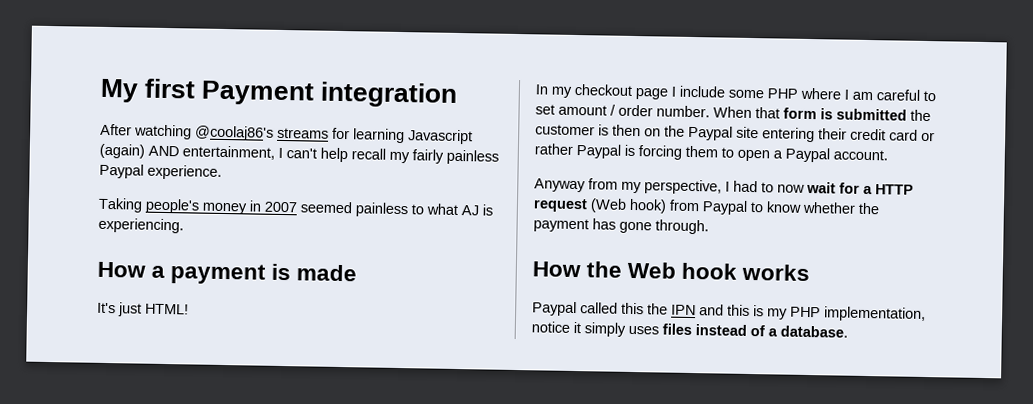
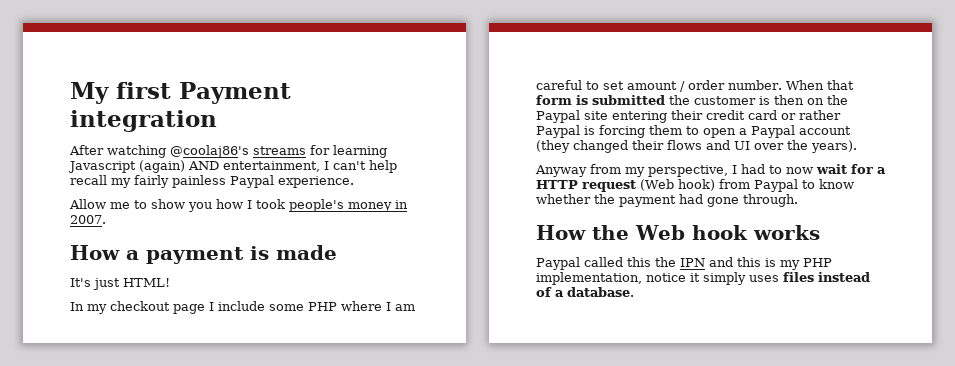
[98,197,493,218] [98,217,184,234] Taking people's money in 2007 seemed painless to what AJ is experiencing. -> [69,199,408,212] [70,215,106,224] Allow me to show you how I took people's money in 2007.
[833,149,888,161] account. -> [799,126,851,135] [536,140,857,153] account (they changed their flows and UI over the years).
[592,218,616,230] has -> [679,194,703,204] had

